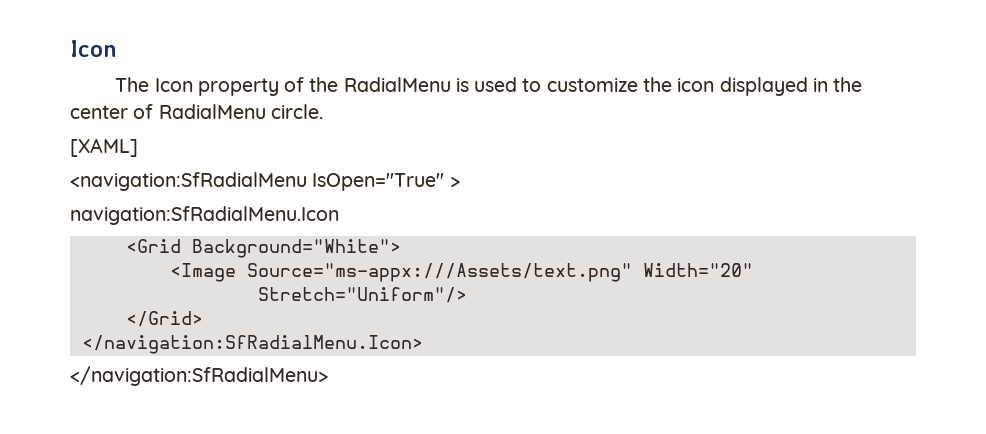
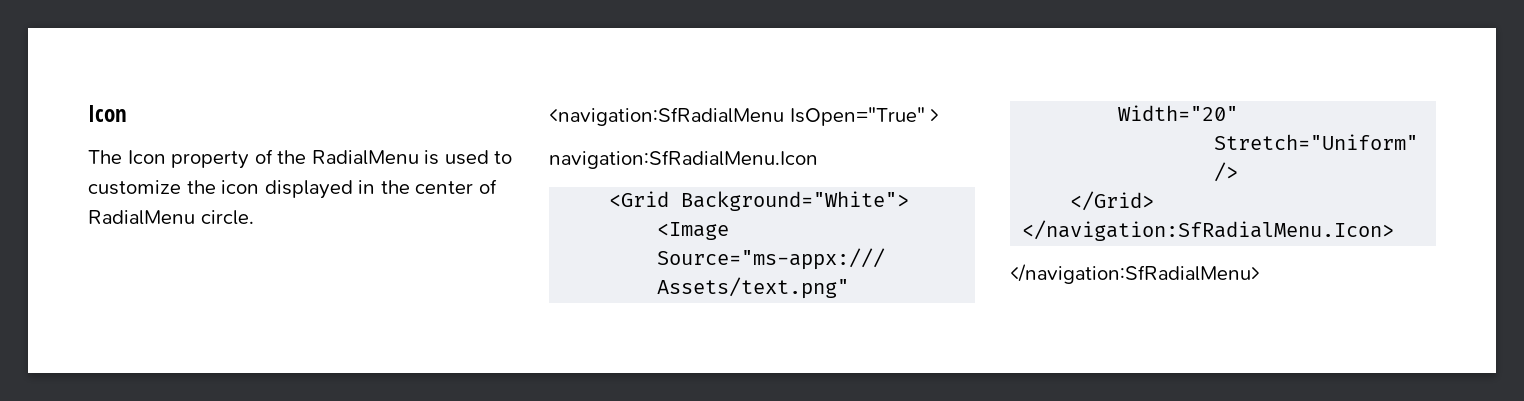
[70,138,138,157] // [XAML] -> (254, 217) none

